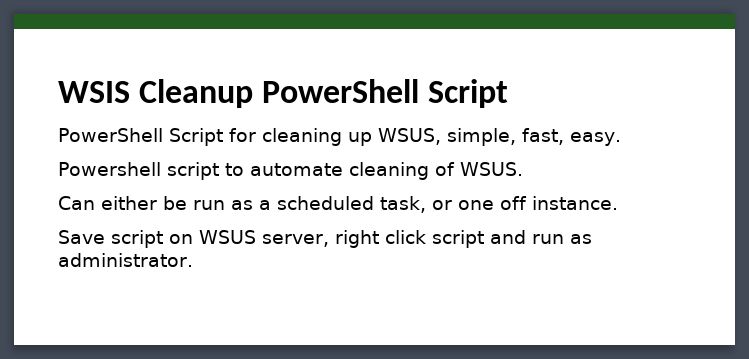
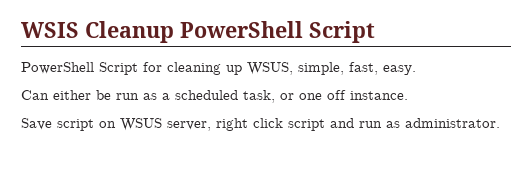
[58,162,523,180] // Powershell script to automate cleaning of WSUS. -> (416, 70) none

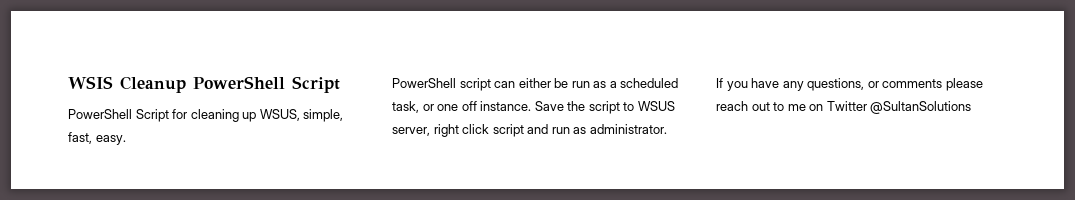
[21,90,49,100] Can -> [392,78,516,91] PowerShell script can
[21,118,116,131] // Save script on -> [534,101,635,114] Save the script to
(500, 123) none -> [716,78,983,91] [716,101,972,114] // If you have any questions, or comments please reach out to me on Twitter @SultanSolutions

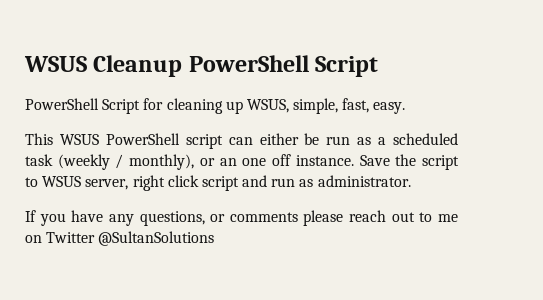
[68,76,113,89] WSIS -> [24,56,87,72] WSUS
(126, 140) none -> [25,133,99,145] This WSUS
[392,101,434,113] task, or -> [25,154,237,170] task (weekly / monthly), or an

